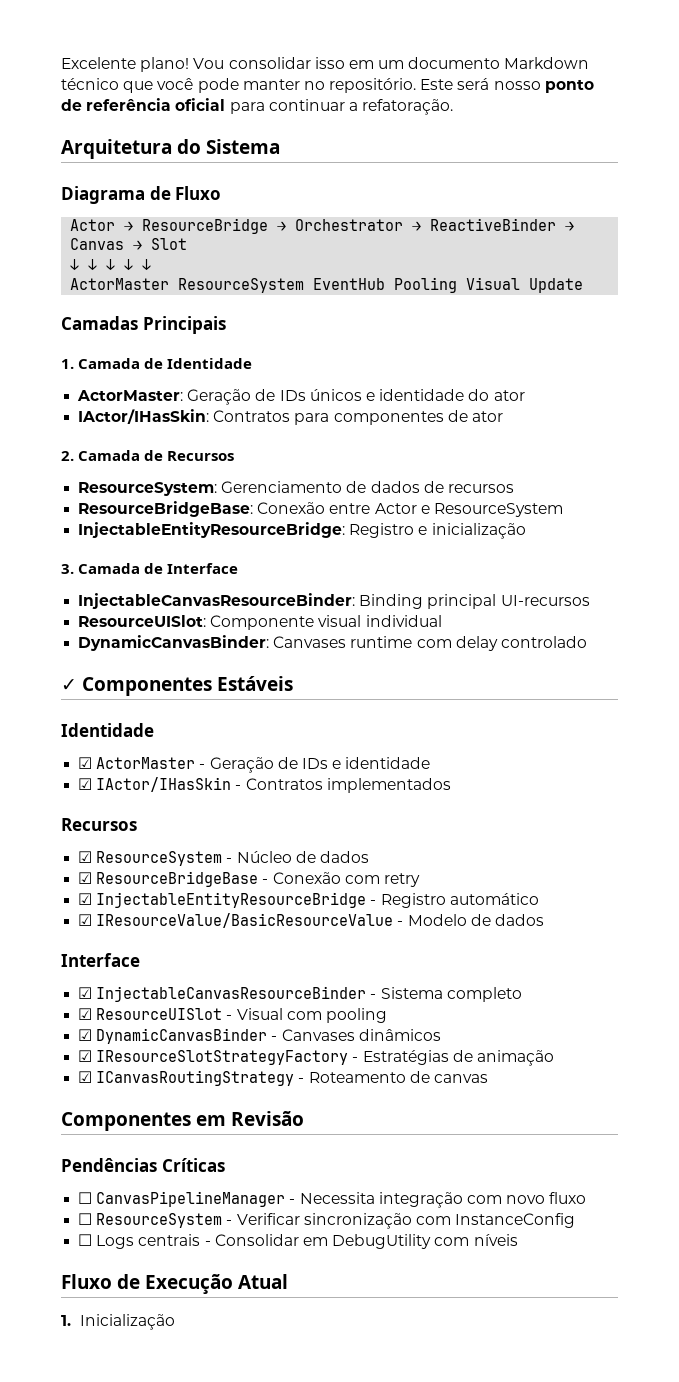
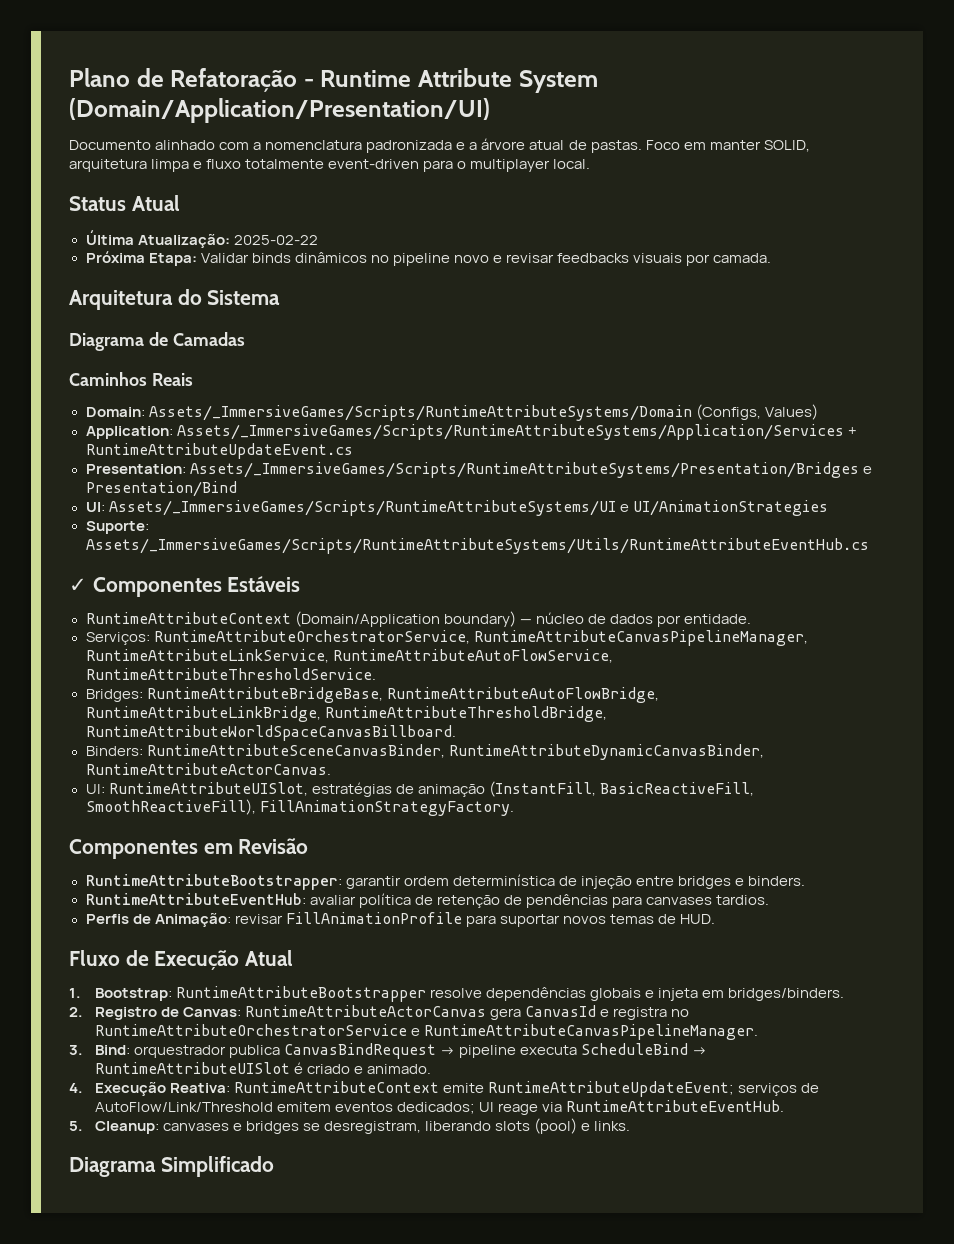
[61,57,590,72] [61,78,594,93] [61,98,454,115] Excelente plano! Vou consolidar isso em um documento Markdown técnico que você pode manter no repositório. Este será nosso ponto de referência oficial para continuar a refatoração. -> [69,68,598,93] [69,98,490,123] [69,138,810,153] [69,159,591,172] [69,195,180,211] [85,230,318,248] [85,251,772,266] Plano de Refatoração - Runtime Attribute System (Domain/Application/Presentation/UI) // Documento alinhado com a nomenclatura padronizada e a árvore atual de pastas. Foco em manter SOLID, arquitetura limpa e fluxo totalmente event-driven para o multiplayer local. // Status Atual // Última Atualização: 2025-02-22 // Próxima Etapa: Validar binds dinâmicos no pipeline novo e revisar feedbacks visuais por camada.
[175,186,222,200] [70,218,575,234] [70,238,188,250] [70,259,152,271] [70,277,584,293] [61,316,226,334] [61,358,253,369] [77,389,525,405] [78,409,503,425] [61,450,235,461] [78,481,514,496] [78,501,563,517] [78,522,526,539] [61,563,239,574] [78,593,590,609] [78,615,442,630] [78,635,587,651] [61,676,294,696] [61,723,154,737] [78,757,431,773] [78,777,451,793] [61,818,137,831] [78,851,369,866] [78,871,420,887] [78,892,539,908] [78,913,544,928] [61,953,140,967] [78,986,522,1002] [78,1008,387,1023] [78,1028,441,1044] [78,1050,554,1066] [78,1070,488,1086] [61,1111,305,1131] [61,1158,225,1172] [78,1191,587,1208] [78,1213,576,1229] [78,1234,518,1249] Fluxo // Actor → ResourceBridge → Orchestrator → ReactiveBinder → Canvas → Slot // ↓ ↓ ↓ ↓ ↓ // ActorMaster ResourceSystem EventHub Pooling Visual Update // Camadas Principais // 1. Camada de Identidade // ActorMaster: Geração de IDs únicos e identidade do ator // IActor/IHasSkin: Contratos para componentes de ator // 2. Camada de Recursos // ResourceSystem: Gerenciamento de dados de recursos // ResourceBridgeBase: Conexão entre Actor e ResourceSystem // InjectableEntityResourceBridge: Registro e inicialização // 3. Camada de Interface // InjectableCanvasResourceBinder: Binding principal UI-recursos // ResourceUISlot: Componente visual individual // DynamicCanvasBinder: Canvases runtime com delay controlado // ✓ Componentes Estáveis // Identidade // ☑ ActorMaster - Geração de IDs e identidade // ☑ IActor/IHasSkin - Contratos implementados // Recursos // ☑ ResourceSystem - Núcleo de dados // ☑ ResourceBridgeBase - Conexão com retry // ☑ InjectableEntityResourceBridge - Registro automático // ☑ IResourceValue/BasicResourceValue - Modelo de dados // Interface // ☑ InjectableCanvasResourceBinder - Sistema completo // ☑ ResourceUISlot - Visual com pooling // ☑ DynamicCanvasBinder - Canvases dinâmicos // ☑ IResourceSlotStrategyFactory - Estratégias de animação // ☑ ICanvasRoutingStrategy - Roteamento de canvas // Componentes em Revisão // Pendências Críticas // ☐ CanvasPipelineManager - Necessita integração com novo fluxo // ☐ ResourceSystem - Verificar sincronização com InstanceConfig // ☐ Logs centrais - Consolidar em DebugUtility com níveis -> [172,332,245,346] [69,372,193,386] [85,404,818,421] [85,424,857,440] [85,443,353,459] [85,462,872,478] [85,481,237,497] [85,500,828,516] [85,521,149,534] [85,538,869,554] [69,576,301,597] [85,611,751,627] [85,630,808,646] [85,649,613,663] [85,668,376,680] [85,687,659,703] [85,706,607,722] [85,725,456,741] [85,744,764,760] [85,763,331,775] [85,781,754,797] [85,799,514,816] [69,838,309,859] [85,874,805,890] [85,893,769,908] [85,912,715,927] Camadas // Caminhos Reais // Domain: Assets/_ImmersiveGames/Scripts/RuntimeAttributeSystems/Domain (Configs, Values) // Application: Assets/_ImmersiveGames/Scripts/RuntimeAttributeSystems/Application/Services + RuntimeAttributeUpdateEvent.cs // Presentation: Assets/_ImmersiveGames/Scripts/RuntimeAttributeSystems/Presentation/Bridges e Presentation/Bind // UI: Assets/_ImmersiveGames/Scripts/RuntimeAttributeSystems/UI e UI/AnimationStrategies // Suporte: Assets/_ImmersiveGames/Scripts/RuntimeAttributeSystems/Utils/RuntimeAttributeEventHub.cs // ✓ Componentes Estáveis // RuntimeAttributeContext (Domain/Application boundary) — núcleo de dados por entidade. // Serviços: RuntimeAttributeOrchestratorService, RuntimeAttributeCanvasPipelineManager, RuntimeAttributeLinkService, RuntimeAttributeAutoFlowService, RuntimeAttributeThresholdService. // Bridges: RuntimeAttributeBridgeBase, RuntimeAttributeAutoFlowBridge, RuntimeAttributeLinkBridge, RuntimeAttributeThresholdBridge, RuntimeAttributeWorldSpaceCanvasBillboard. // Binders: RuntimeAttributeSceneCanvasBinder, RuntimeAttributeDynamicCanvasBinder, RuntimeAttributeActorCanvas. // UI: RuntimeAttributeUISlot, estratégias de animação (InstantFill, BasicReactiveFill, SmoothReactiveFill), FillAnimationStrategyFactory. // Componentes em Revisão // RuntimeAttributeBootstrapper: garantir ordem determinística de injeção entre bridges e binders. // RuntimeAttributeEventHub: avaliar política de retenção de pendências para canvases tardios. // Perfis de Animação: revisar FillAnimationProfile para suportar novos temas de HUD.
[80,1314,176,1330] Inicialização -> [94,986,845,1002] [69,1005,690,1020] [94,1024,758,1040] [69,1043,708,1059] [94,1062,432,1074] [69,1081,820,1097] [94,1100,785,1115] [69,1118,631,1134] [69,1156,274,1177] Bootstrap: RuntimeAttributeBootstrapper resolve dependências globais e injeta em bridges/binders. // 2. Registro de Canvas: RuntimeAttributeActorCanvas gera CanvasId e registra no RuntimeAttributeOrchestratorService e RuntimeAttributeCanvasPipelineManager. // 3. Bind: orquestrador publica CanvasBindRequest → pipeline executa ScheduleBind → RuntimeAttributeUISlot é criado e animado. // 4. Execução Reativa: RuntimeAttributeContext emite RuntimeAttributeUpdateEvent; serviços de AutoFlow/Link/Threshold emitem eventos dedicados; UI reage via RuntimeAttributeEventHub. // 5. Cleanup: canvases e bridges se desregistram, liberando slots (pool) e links. // Diagrama Simplificado

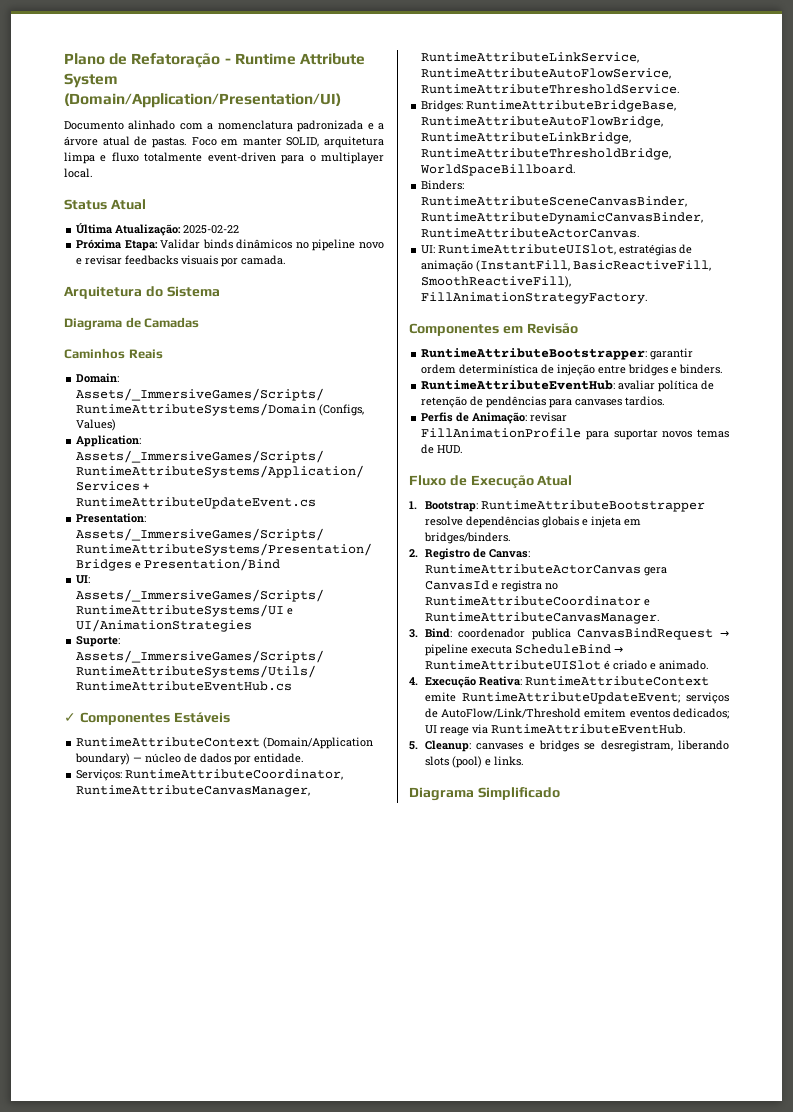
[153,630,808,646] RuntimeAttributeOrchestratorService, RuntimeAttributeCanvasPipelineManager, -> [125,769,344,780] [76,785,311,797] RuntimeAttributeCoordinator, RuntimeAttributeCanvasManager,
[85,725,456,741] RuntimeAttributeWorldSpaceCanvasBillboard. -> [420,164,577,176] WorldSpaceBillboard.
[94,1024,758,1040] RuntimeAttributeOrchestratorService e RuntimeAttributeCanvasPipelineManager. -> [424,596,650,606] [424,612,660,624] RuntimeAttributeCoordinator e RuntimeAttributeCanvasManager.
[133,1045,226,1058] orquestrador -> [458,628,526,638] coordenador

